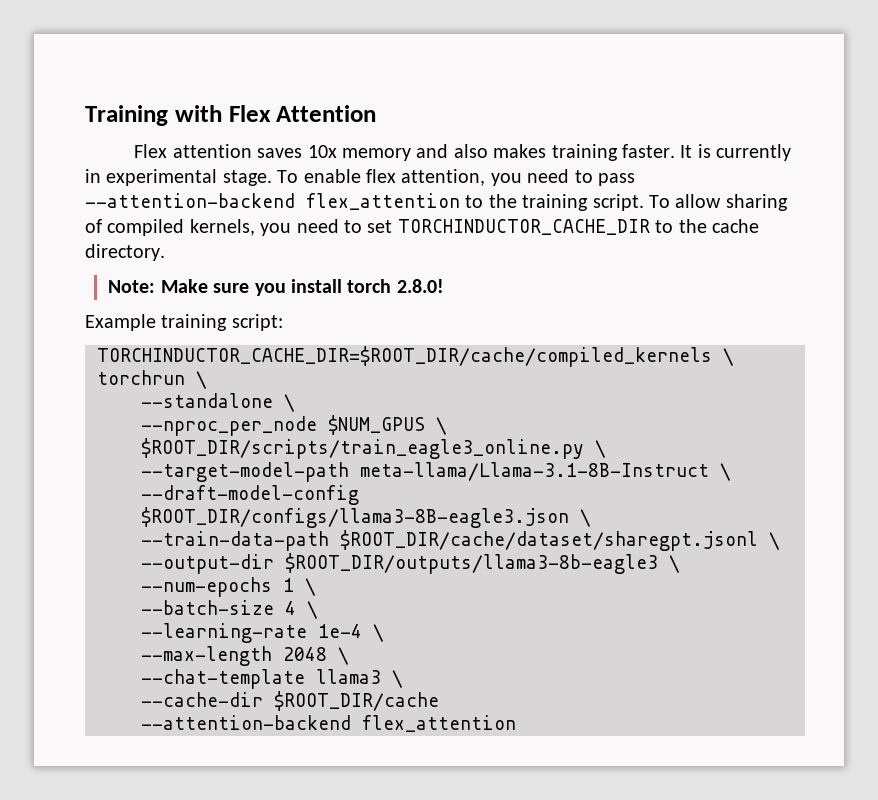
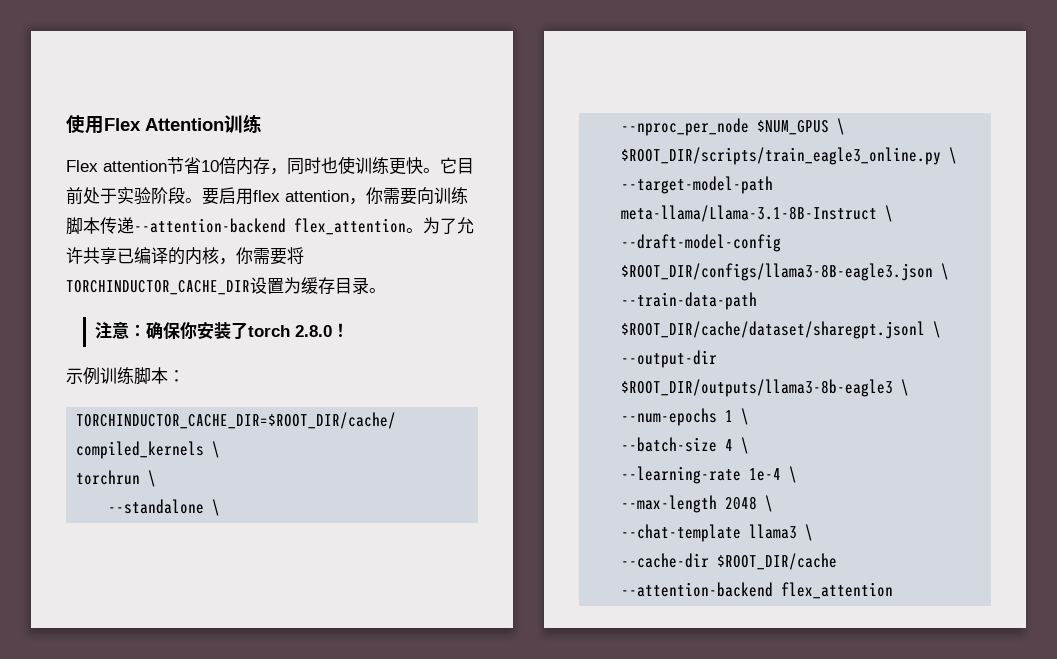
[85,105,222,126] Training with -> [66,115,104,134] 使用
(377, 113) none -> [224,114,262,133] 训练
[257,144,792,161] [85,169,635,186] [85,193,788,211] [85,219,759,236] [85,244,165,261] [108,279,444,296] [85,314,283,331] saves 10x memory and also makes training faster. It is currently in experimental stage. To enable flex attention, you need to pass --attention-backend flex_attention to the training script. To allow sharing of compiled kernels, you need to set TORCHINDUCTOR_CACHE_DIR to the cache directory. // Note: Make sure you install torch 2.8.0! // Example training script: -> [167,156,474,175] [66,187,468,205] [66,217,474,235] [66,247,304,265] [66,277,386,295] [95,322,350,340] [66,367,185,385] 节省10倍内存，同时也使训练更快。它目前处于实验阶段。要启用flex attention，你需要向训练脚本传递--attention-backend flex_attention。为了允许共享已编译的内核，你需要将TORCHINDUCTOR_CACHE_DIR设置为缓存目录。 // 注意：确保你安装了torch 2.8.0！ // 示例训练脚本：

